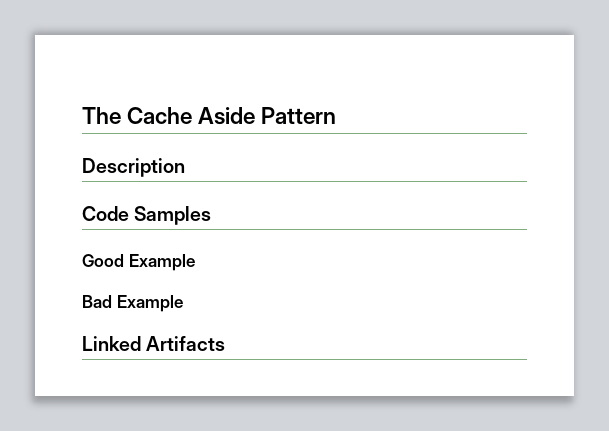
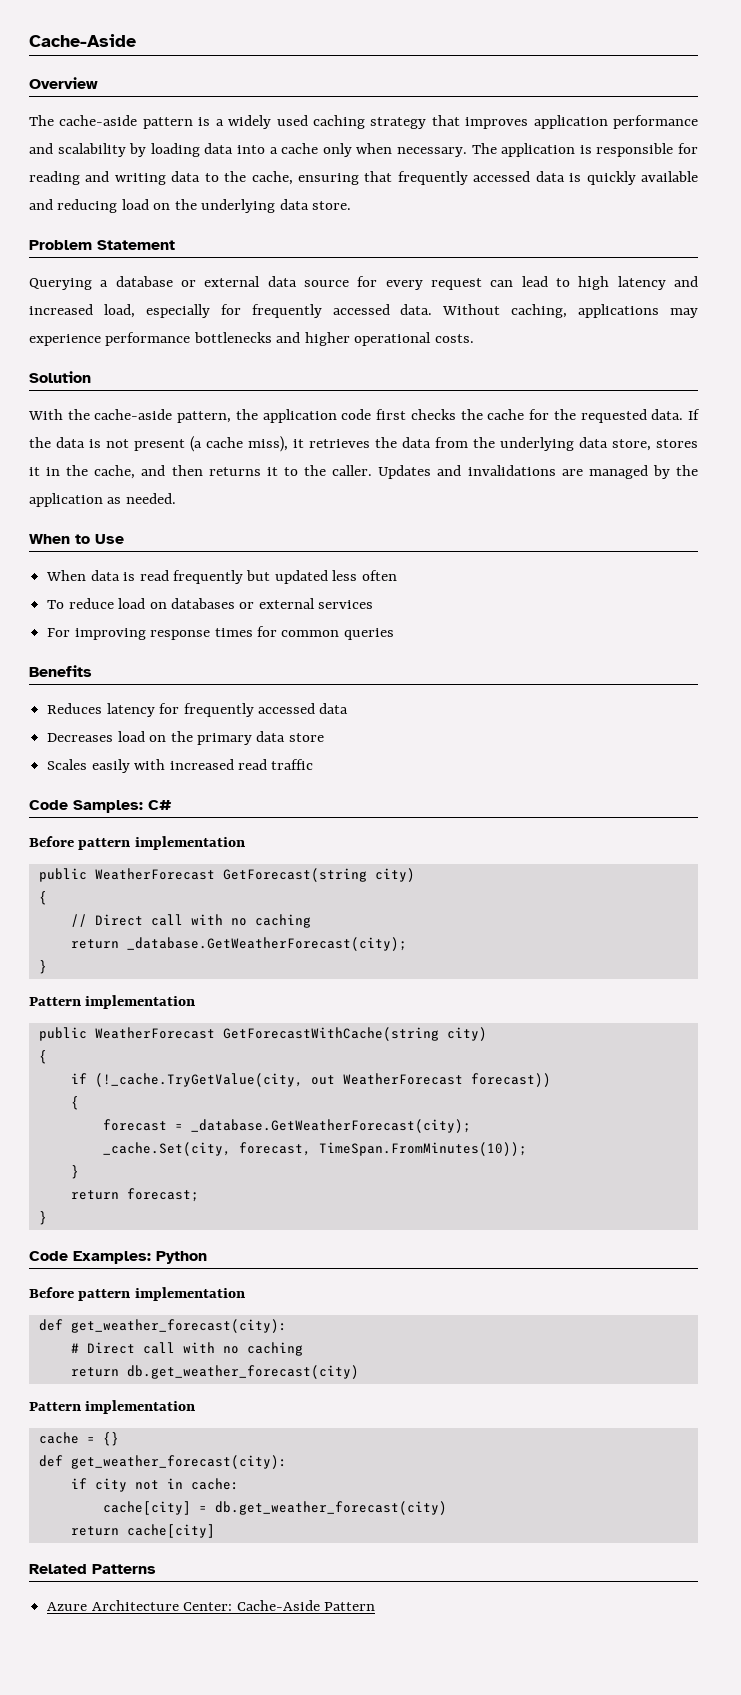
[82,107,337,125] [82,158,185,177] [82,206,212,225] [82,254,195,271] [82,295,183,312] [82,336,226,351] The Cache Aside Pattern // Description // Code Samples // Good Example // Bad Example // Linked Artifacts -> [29,34,136,47] [29,77,98,89] [29,115,698,129] [29,143,699,157] [29,171,699,185] [29,199,352,213] [29,240,175,250] [29,276,699,290] [29,304,698,318] [29,332,474,346] [29,371,91,383] [28,409,701,423] [29,436,698,452] [29,465,699,479] [29,493,176,507] [29,534,124,544] [46,570,397,584] [47,598,374,609] [47,626,394,640] [29,665,92,677] [47,703,349,717] [47,731,324,745] [47,759,314,773] [29,800,172,813] [29,836,245,850] [38,868,415,882] [38,891,47,905] [70,914,311,928] [70,937,407,951] [38,960,47,974] [29,995,196,1009] [38,1027,487,1041] [38,1050,47,1064] [70,1073,551,1087] [70,1096,79,1110] [102,1119,471,1133] [102,1142,527,1156] [70,1165,79,1179] [70,1188,199,1202] [38,1211,47,1225] [29,1251,207,1264] [29,1287,245,1301] [38,1319,287,1333] [70,1342,303,1356] [70,1365,359,1379] [29,1400,196,1414] [38,1432,119,1446] [38,1455,287,1469] [70,1478,239,1492] [102,1501,447,1515] [70,1524,215,1538] [29,1564,156,1574] [47,1600,375,1611] Cache-Aside // Overview // The cache-aside pattern is a widely used caching strategy that improves application performance and scalability by loading data into a cache only when necessary. The application is responsible for reading and writing data to the cache, ensuring that frequently accessed data is quickly available and reducing load on the underlying data store. // Problem Statement // Querying a database or external data source for every request can lead to high latency and increased load, especially for frequently accessed data. Without caching, applications may experience performance bottlenecks and higher operational costs. // Solution // With the cache-aside pattern, the application code first checks the cache for the requested data. If the data is not present (a cache miss), it retrieves the data from the underlying data store, stores it in the cache, and then returns it to the caller. Updates and invalidations are managed by the application as needed. // When to Use // When data is read frequently but updated less often // To reduce load on databases or external services // For improving response times for common queries // Benefits // Reduces latency for frequently accessed data // Decreases load on the primary data store // Scales easily with increased read traffic // Code Samples: C# // Before pattern implementation // public WeatherForecast GetForecast(string city) // { // // Direct call with no caching // return _database.GetWeatherForecast(city); // } // Pattern implementation // public WeatherForecast GetForecastWithCache(string city) // { // if (!_cache.TryGetValue(city, out WeatherForecast forecast)) // { // forecast = _database.GetWeatherForecast(city); // _cache.Set(city, forecast, TimeSpan.FromMinutes(10)); // } // return forecast; // } // Code Examples: Python // Before pattern implementation // def get_weather_forecast(city): // # Direct call with no caching // return db.get_weather_forecast(city) // Pattern implementation // cache = {} // def get_weather_forecast(city): // if city not in cache: // cache[city] = db.get_weather_forecast(city) // return cache[city] // Related Patterns // Azure Architecture Center: Cache-Aside Pattern

